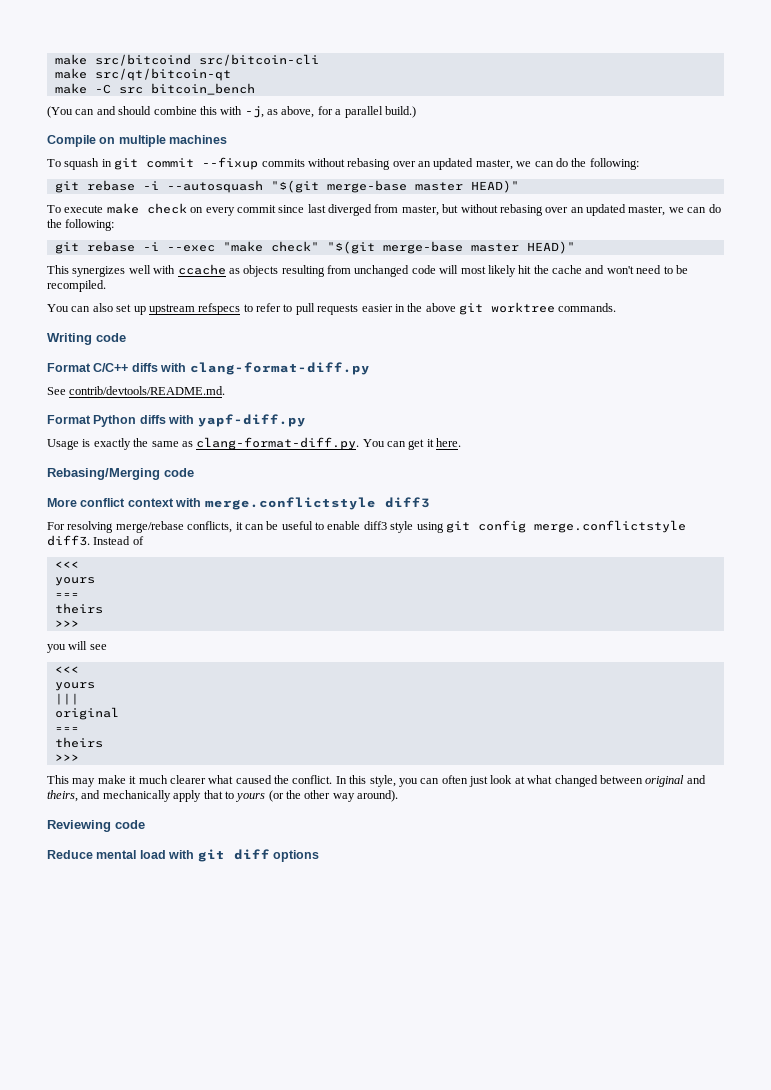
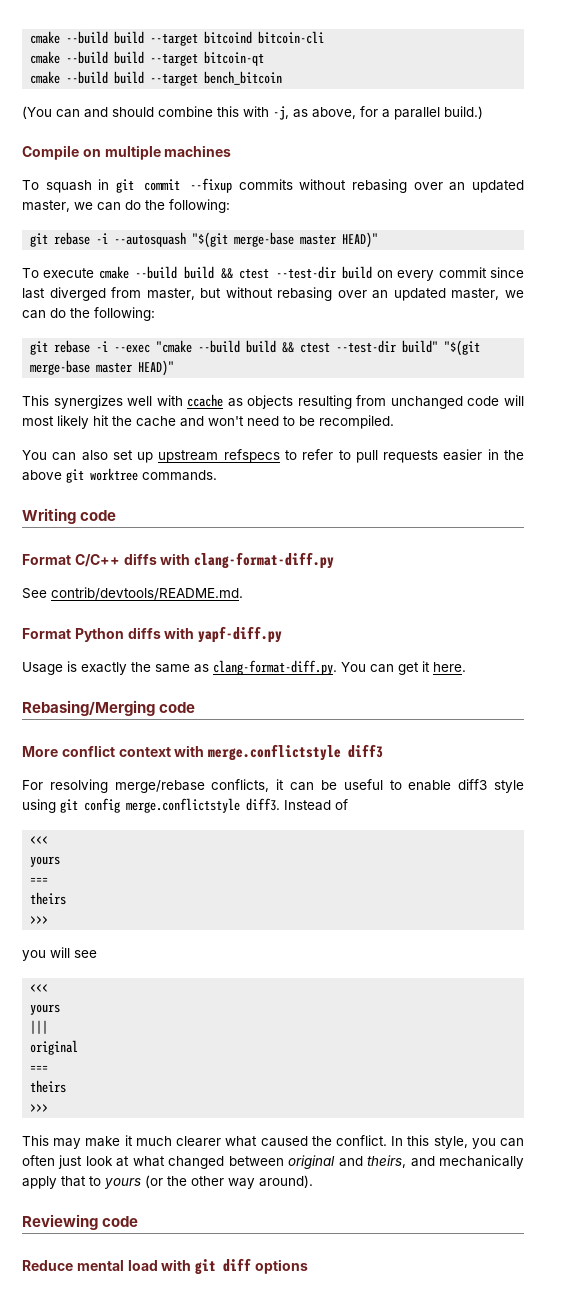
[54,54,319,66] [54,68,231,81] [54,83,255,95] make src/bitcoind src/bitcoin-cli // make src/qt/bitcoin-qt // make -C src bitcoin_bench -> [30,31,325,46] [30,51,265,66] [30,71,283,86] cmake --build build --target bitcoind bitcoin-cli // cmake --build build --target bitcoin-qt // cmake --build build --target bench_bitcoin
[106,203,187,214] make check -> [98,266,373,279] cmake --build build && ctest --test-dir build
[222,241,319,252] "make check" -> [156,340,439,353] "cmake --build build && ctest --test-dir build"

